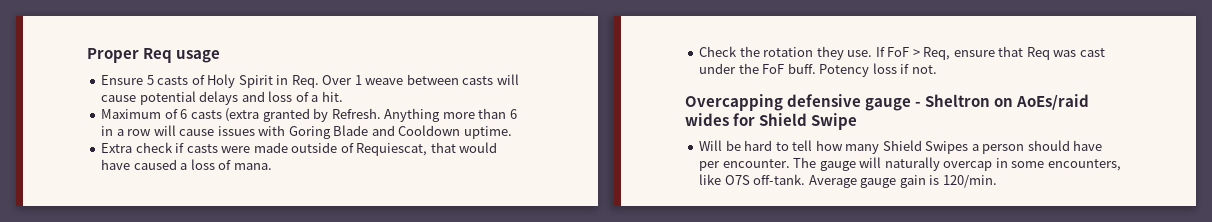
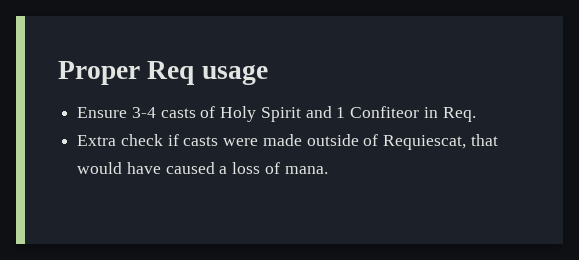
[146,75,154,85] 5 -> [131,107,156,118] 3-4
(273, 81) none -> [305,106,420,118] and 1 Confiteor
[322,74,519,85] [101,91,343,105] [101,108,517,122] [101,125,512,139] Over 1 weave between casts will cause potential delays and loss of a hit. // Maximum of 6 casts (extra granted by Refresh. Anything more than 6 in a row will cause issues with Goring Blade and Cooldown uptime. -> (476, 114) none
[699,46,1105,60] [699,63,937,77] [685,94,1090,111] [685,113,858,130] [699,140,1103,154] [699,157,1121,171] [699,174,997,188] // Check the rotation they use. If FoF > Req, ensure that Req was cast under the FoF buff. Potency loss if not. // Overcapping defensive gauge - Sheltron on AoEs/raid wides for Shield Swipe // Will be hard to tell how many Shield Swipes a person should have per encounter. The gauge will naturally overcap in some encounters, like O7S off-tank. Average gauge gain is 120/min. -> (328, 170) none

